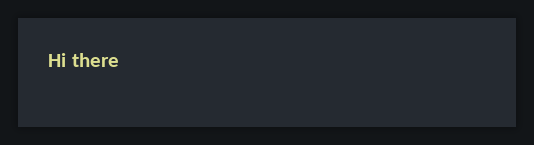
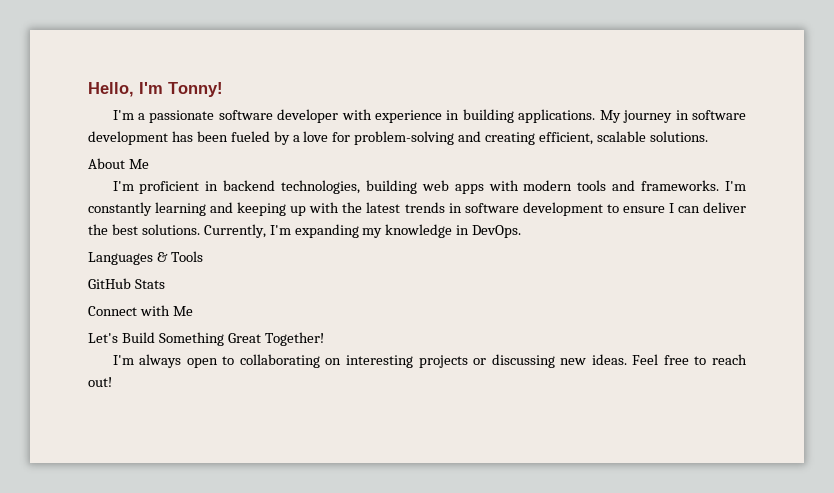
[48,53,119,67] Hi there -> [88,82,223,97] [112,109,747,123] [88,131,708,145] [88,158,149,169] [112,180,747,194] [88,202,746,216] [88,224,522,238] [88,251,203,265] [88,278,165,289] [88,305,193,316] [88,332,324,346] [112,354,748,368] [88,377,112,387] Hello, I'm Tonny! // I'm a passionate software developer with experience in building applications. My journey in software development has been fueled by a love for problem-solving and creating efficient, scalable solutions. // About Me // I'm proficient in backend technologies, building web apps with modern tools and frameworks. I'm constantly learning and keeping up with the latest trends in software development to ensure I can deliver the best solutions. Currently, I'm expanding my knowledge in DevOps. // Languages & Tools // GitHub Stats // Connect with Me // Let's Build Something Great Together! // I'm always open to collaborating on interesting projects or discussing new ideas. Feel free to reach out!

